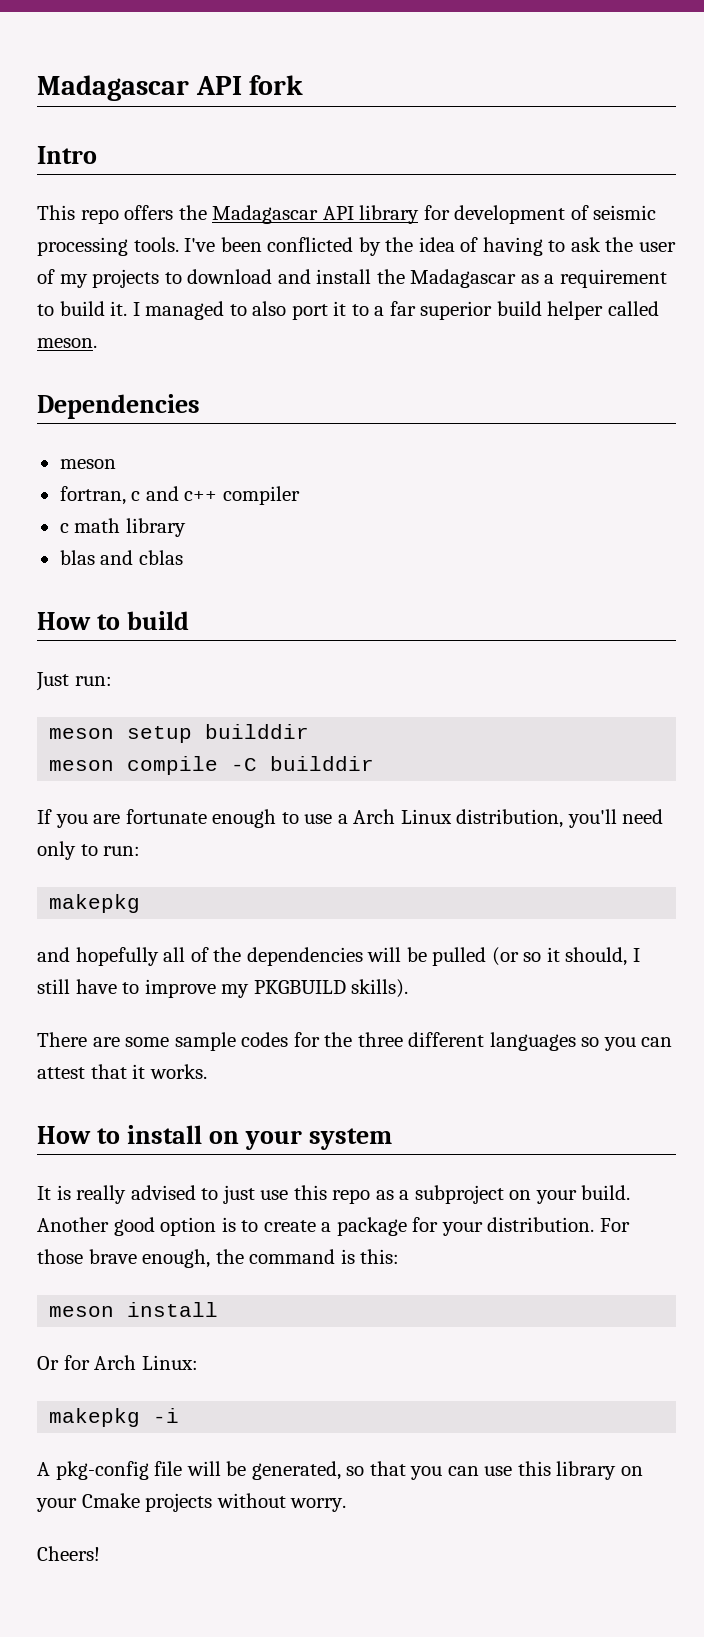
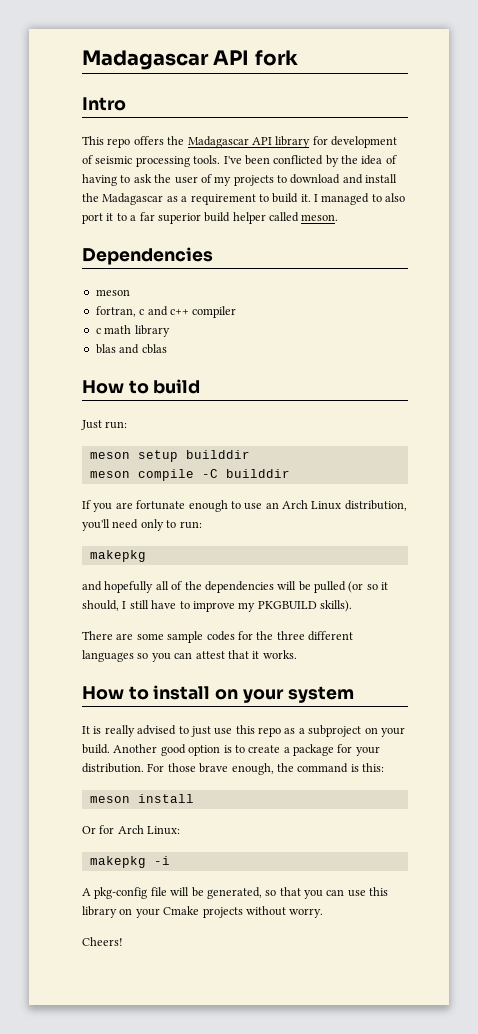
[337,814,348,824] a -> [265,502,279,509] an

